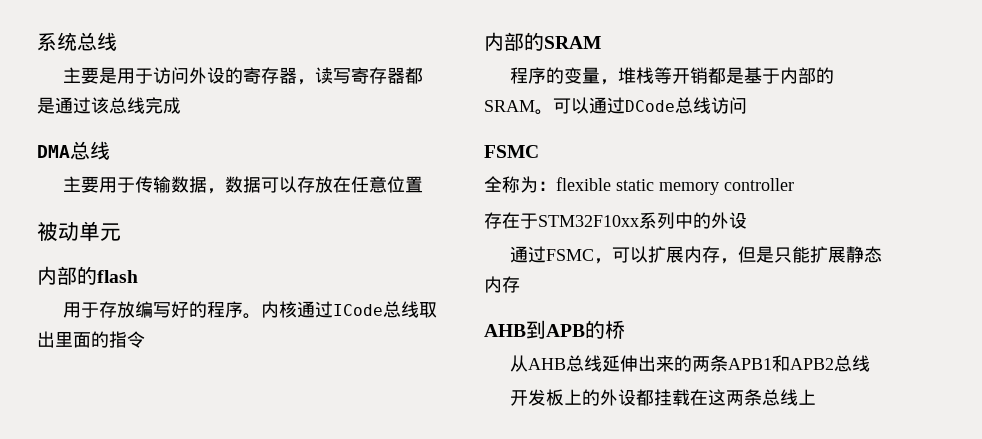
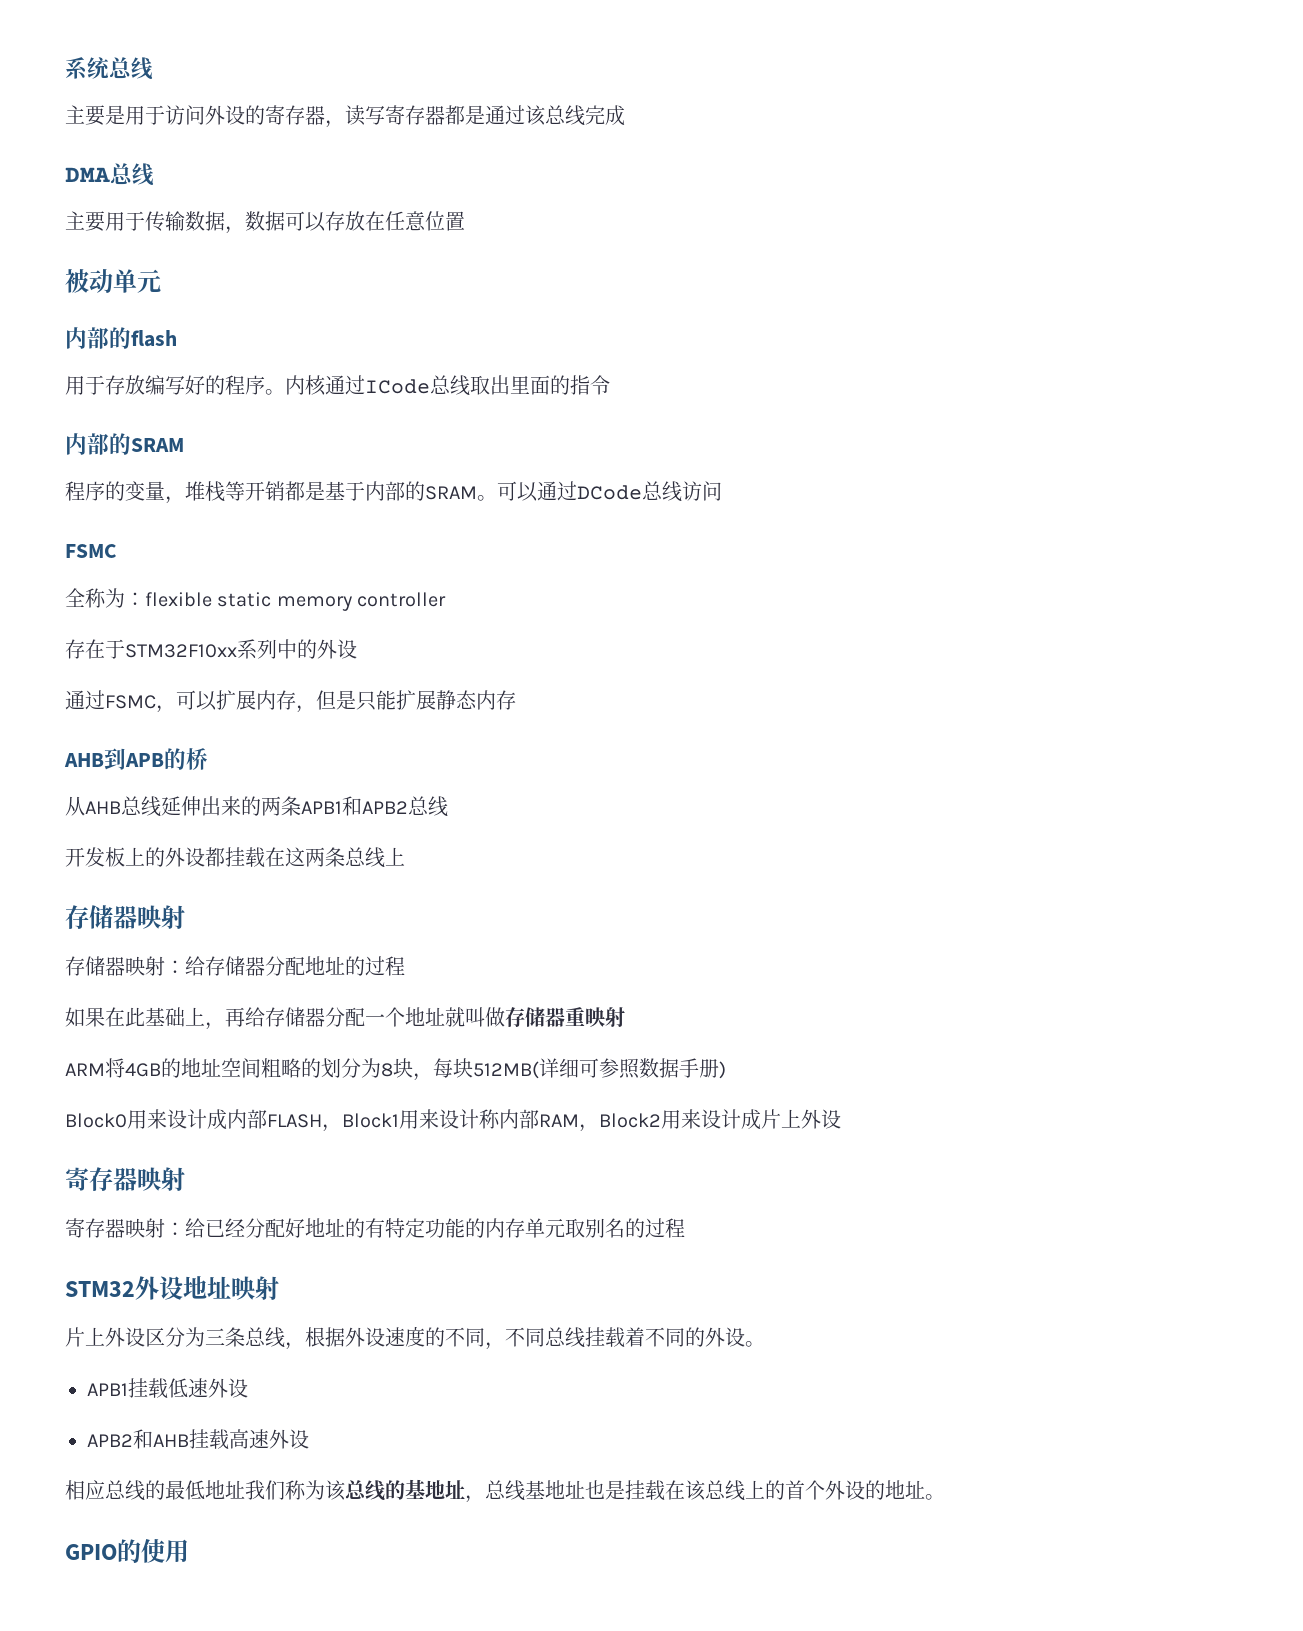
(817, 397) none -> [65,905,185,929] [65,956,405,976] [65,1007,625,1030] [65,1058,726,1081] [65,1109,841,1132] [65,1167,185,1191] [65,1218,685,1238] [65,1276,279,1300] [65,1326,765,1350] [87,1378,248,1399] [87,1429,309,1450] [65,1479,945,1503] [65,1538,189,1563] // 存储器映射 // 存储器映射：给存储器分配地址的过程 // 如果在此基础上，再给存储器分配一个地址就叫做存储器重映射 // ARM将4GB的地址空间粗略的划分为8块，每块512MB(详细可参照数据手册) // Block0用来设计成内部FLASH，Block1用来设计称内部RAM，Block2用来设计成片上外设 // 寄存器映射 // 寄存器映射：给已经分配好地址的有特定功能的内存单元取别名的过程 // STM32外设地址映射 // 片上外设区分为三条总线，根据外设速度的不同，不同总线挂载着不同的外设。 // APB1挂载低速外设 // APB2和AHB挂载高速外设 // 相应总线的最低地址我们称为该总线的基地址，总线基地址也是挂载在该总线上的首个外设的地址。 // GPIO的使用

